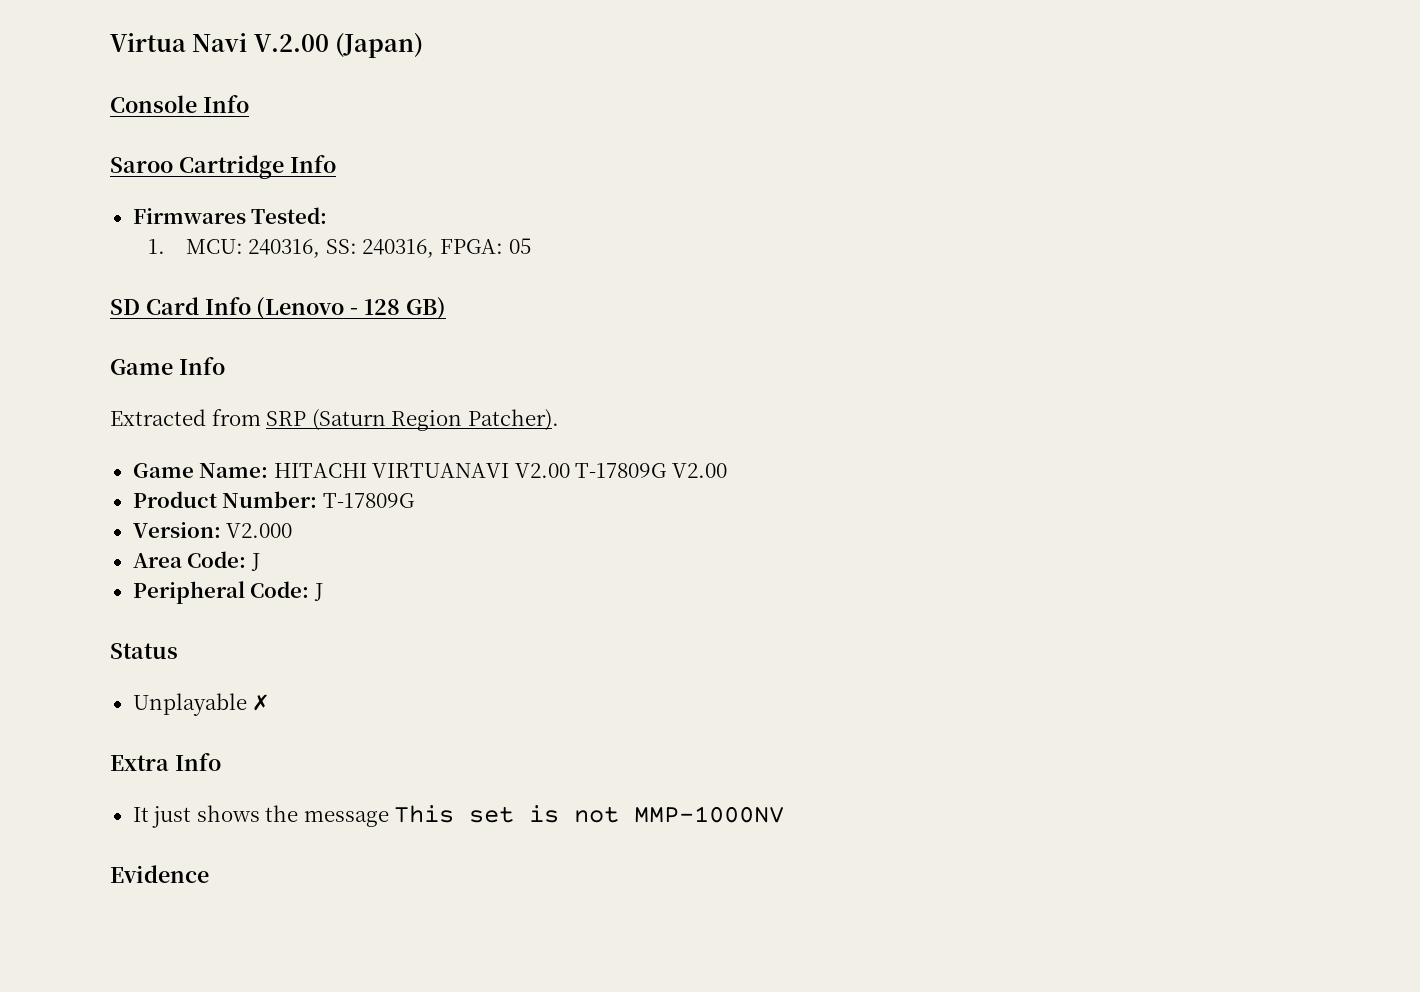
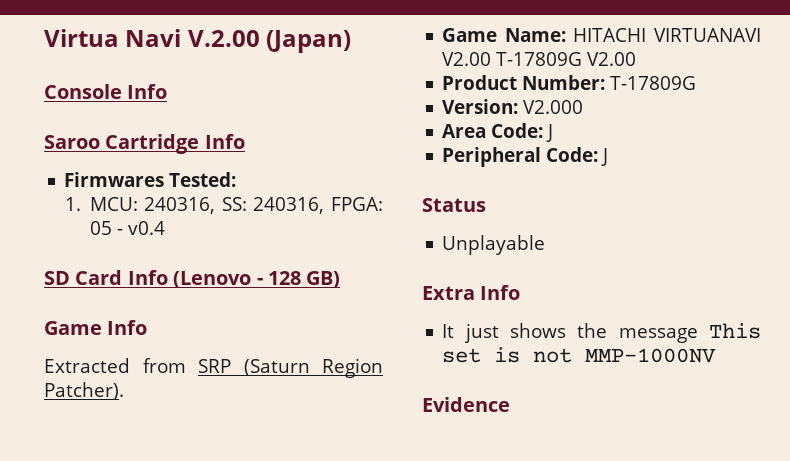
(531, 246) none -> [116,221,165,235] - v0.4
[252,694,271,711] ✗ -> (546, 245) none

